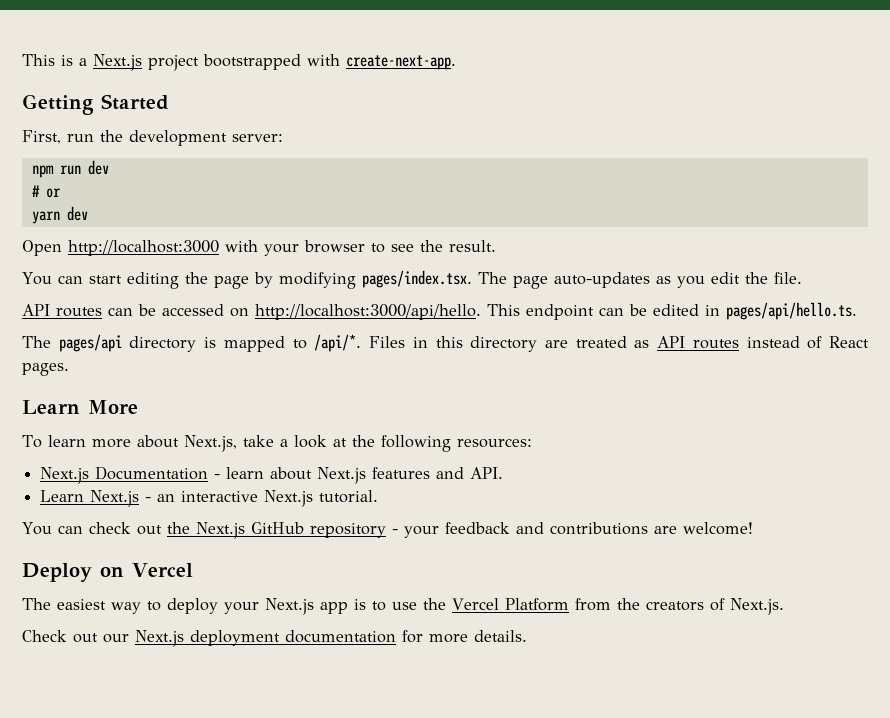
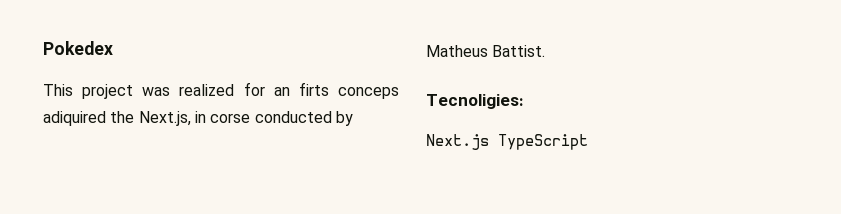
[22,54,456,71] [22,94,169,115] [22,130,283,146] [31,160,109,178] [31,185,61,198] [31,206,88,224] [22,240,496,256] [22,270,802,289] [22,302,857,320] [22,334,869,352] [22,363,69,376] [22,400,138,414] [22,435,532,452] [40,466,504,484] [40,490,379,507] [22,522,753,539] [22,563,193,582] [22,598,784,615] [22,630,527,647] This is a Next.js project bootstrapped with create-next-app. // Getting Started // First, run the development server: // npm run dev // # or // yarn dev // Open http://localhost:3000 with your browser to see the result. // You can start editing the page by modifying pages/index.tsx. The page auto-updates as you edit the file. // API routes can be accessed on http://localhost:3000/api/hello. This endpoint can be edited in pages/api/hello.ts. // The pages/api directory is mapped to /api/*. Files in this directory are treated as API routes instead of React pages. // Learn More // To learn more about Next.js, take a look at the following resources: // Next.js Documentation - learn about Next.js features and API. // Learn Next.js - an interactive Next.js tutorial. // You can check out the Next.js GitHub repository - your feedback and contributions are welcome! // Deploy on Vercel // The easiest way to deploy your Next.js app is to use the Vercel Platform from the creators of Next.js. // Check out our Next.js deployment documentation for more details. -> [43,41,113,55] [43,82,399,99] [43,111,353,126] [426,45,546,57] [426,94,524,109] [426,134,588,150] Pokedex // This project was realized for an firts conceps adiquired the Next.js, in corse conducted by Matheus Battist. // Tecnoligies: // Next.js TypeScript

